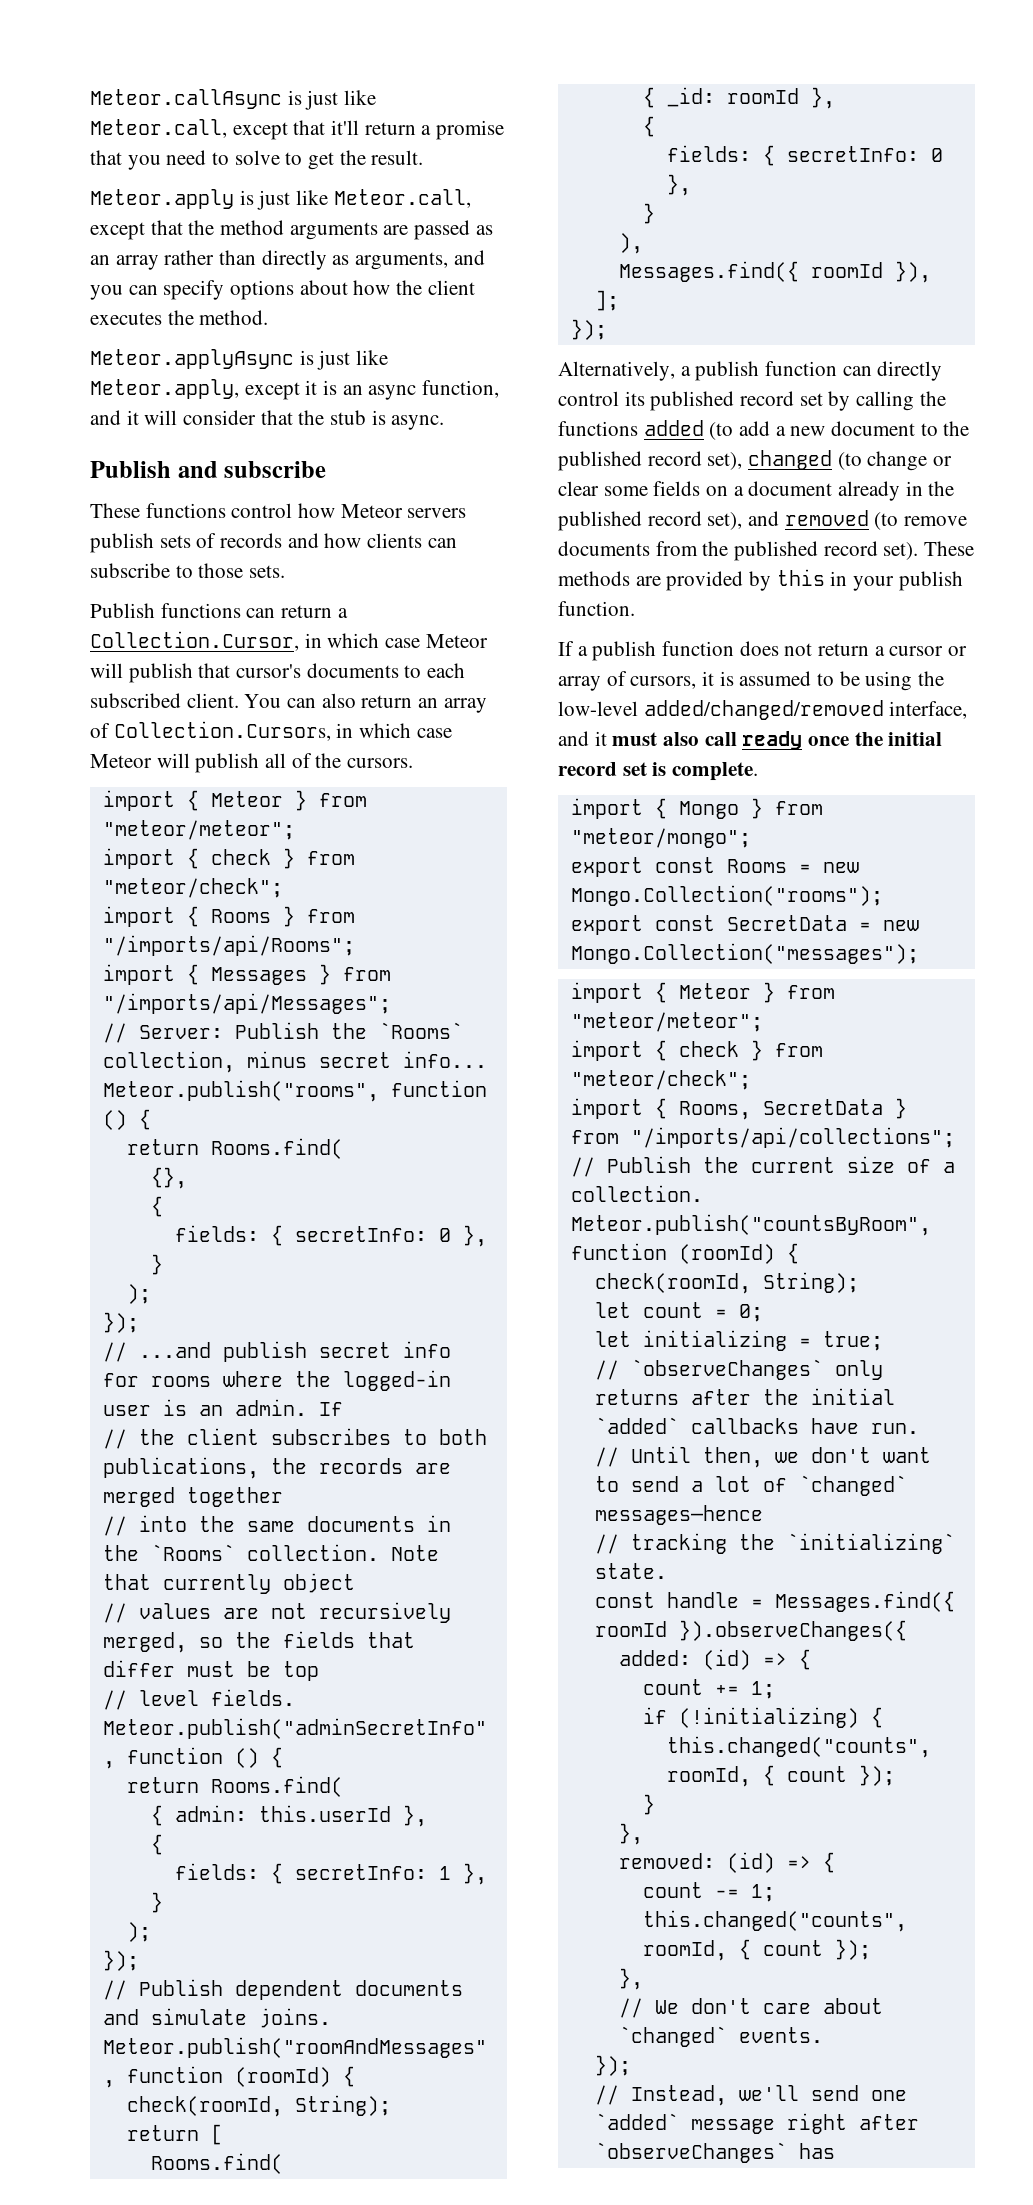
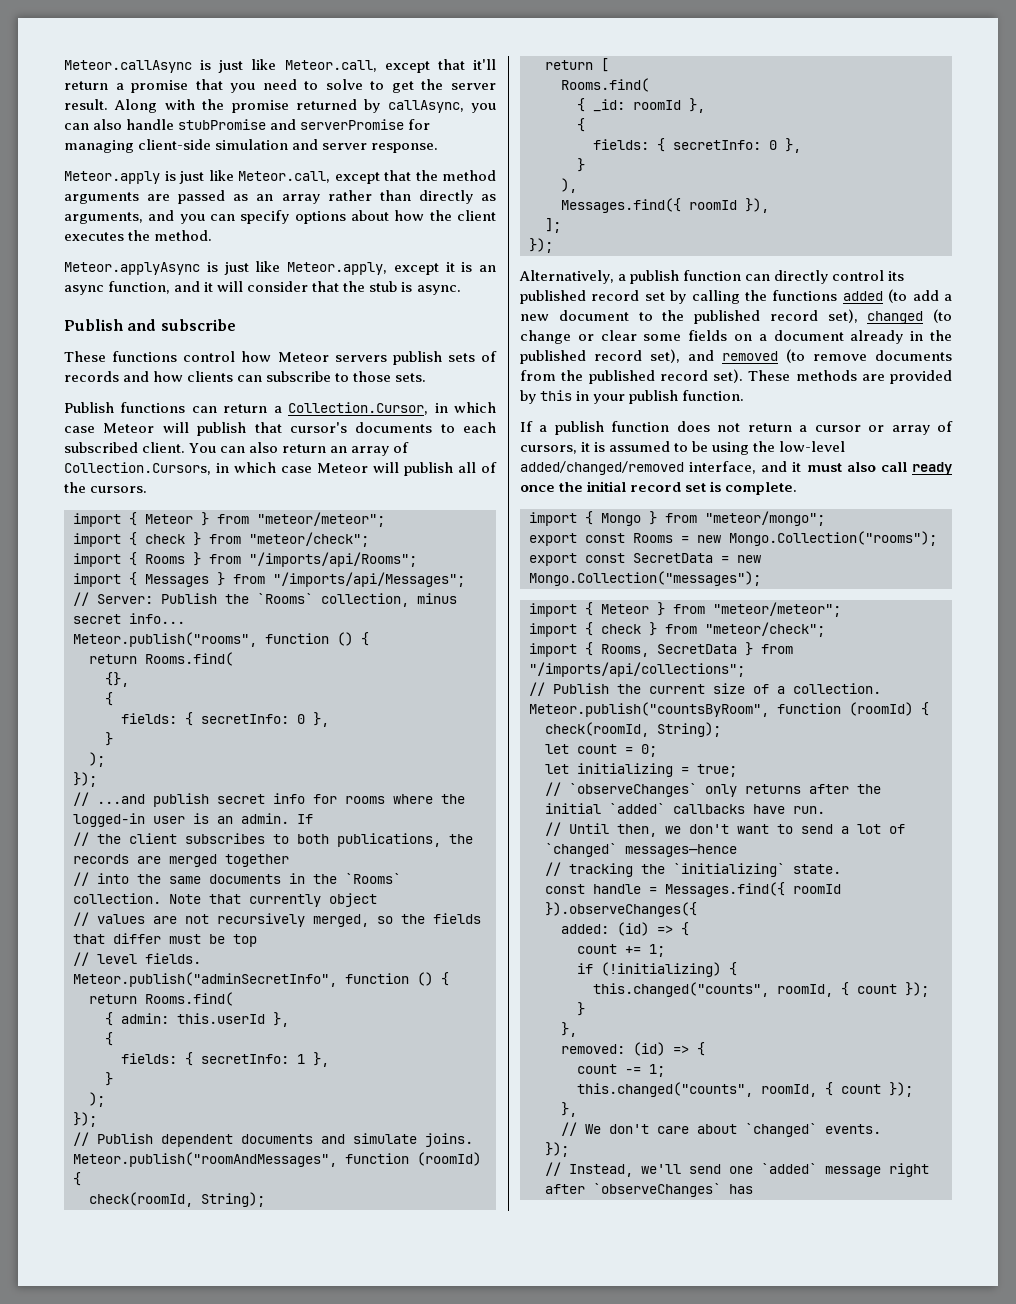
(366, 157) none -> [451,83,496,90] server
(424, 157) none -> [114,99,496,113] [64,119,431,130] [64,139,439,153] Along with the promise returned by callAsync, you can also handle stubPromise and serverPromise for managing client-side simulation and server response.

